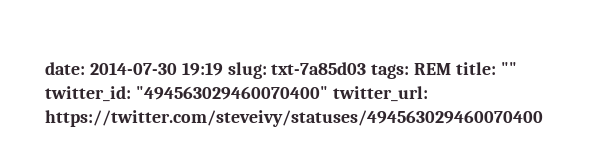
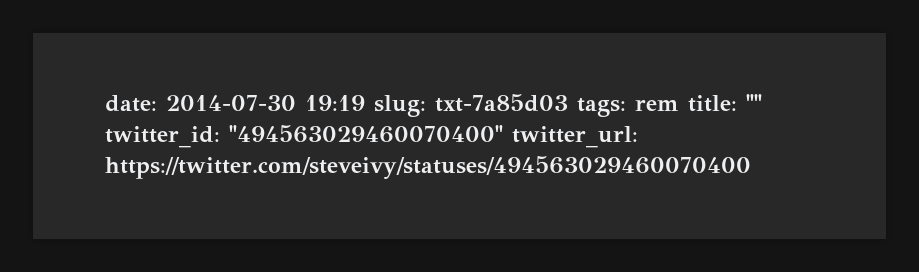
[414,63,452,75] REM -> [635,99,679,111] rem

